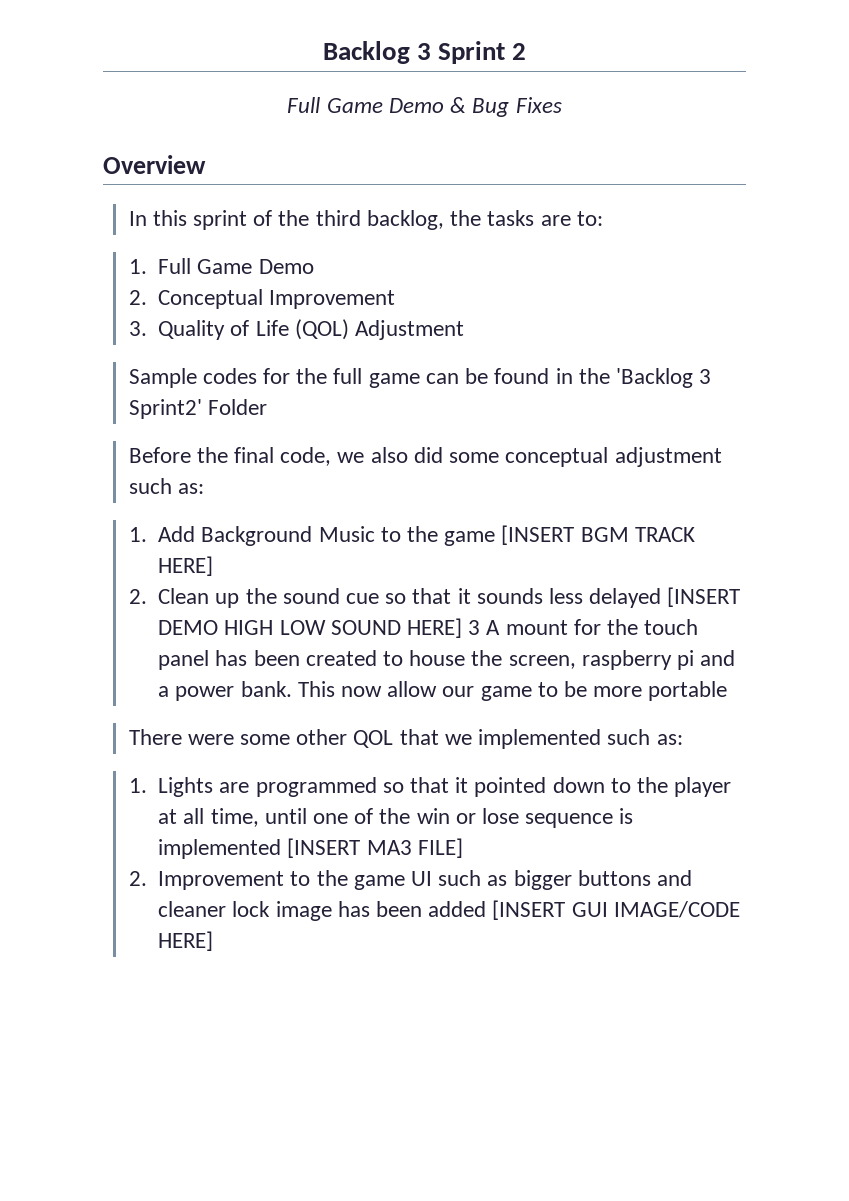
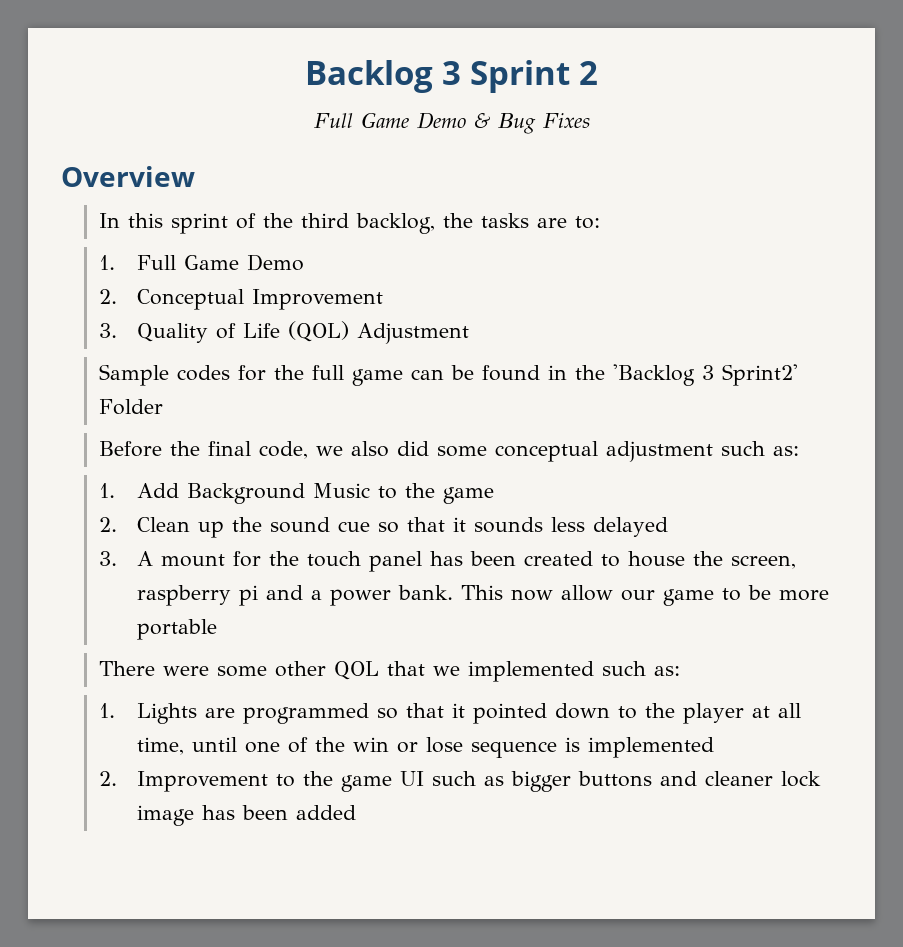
[501,525,695,545] [158,556,214,576] [INSERT BGM TRACK HERE] -> (494, 495) none
[667,587,741,607] [158,618,481,638] [INSERT DEMO HIGH LOW SOUND HERE] 3 -> [98,551,117,566] // 3.
[287,838,463,858] [INSERT MA3 FILE] -> (714, 747) none
[492,900,740,920] [158,931,214,951] [INSERT GUI IMAGE/CODE HERE] -> (356, 812) none

